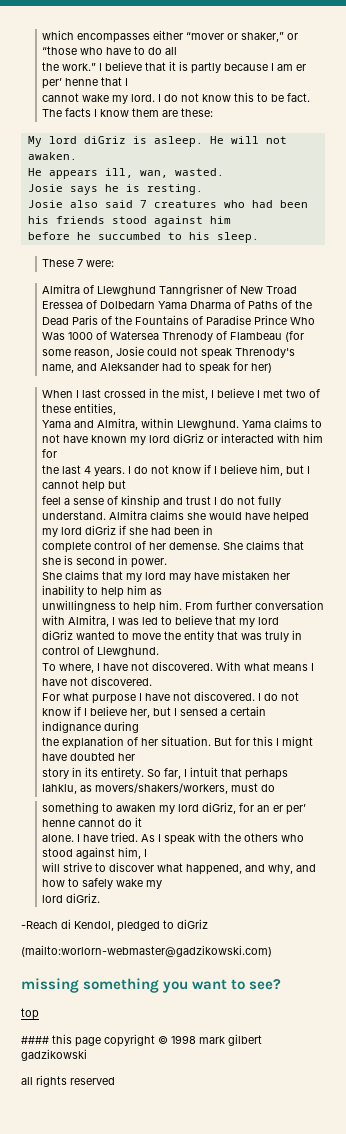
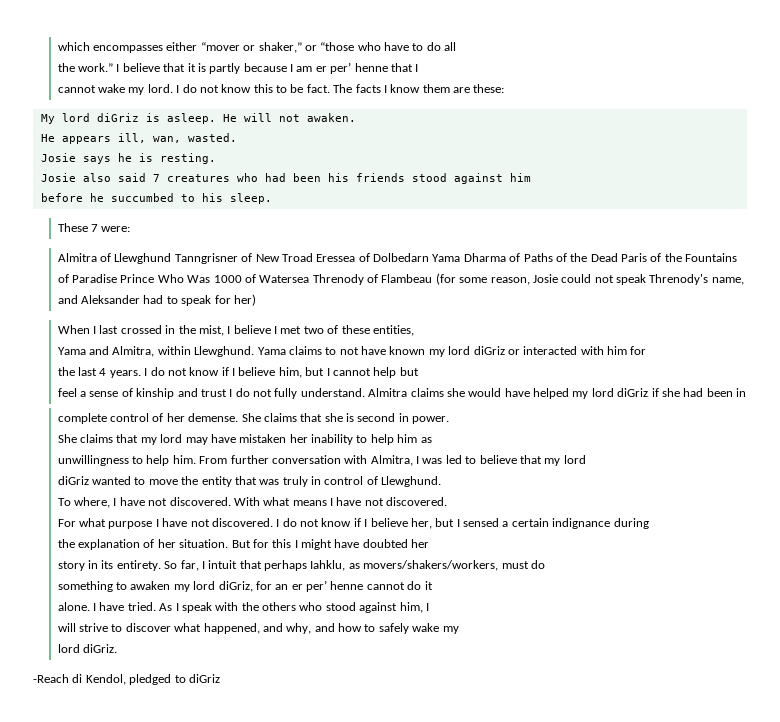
[21,945,272,957] [21,978,282,993] [21,1008,39,1020] [21,1034,262,1047] [21,1049,87,1061] [21,1075,115,1087] // (mailto:worlorn-webmaster@gadzikowski.com) // missing something you want to see? // top // #### this page copyright © 1998 mark gilbert gadzikowski // all rights reserved -> (220, 678) none

